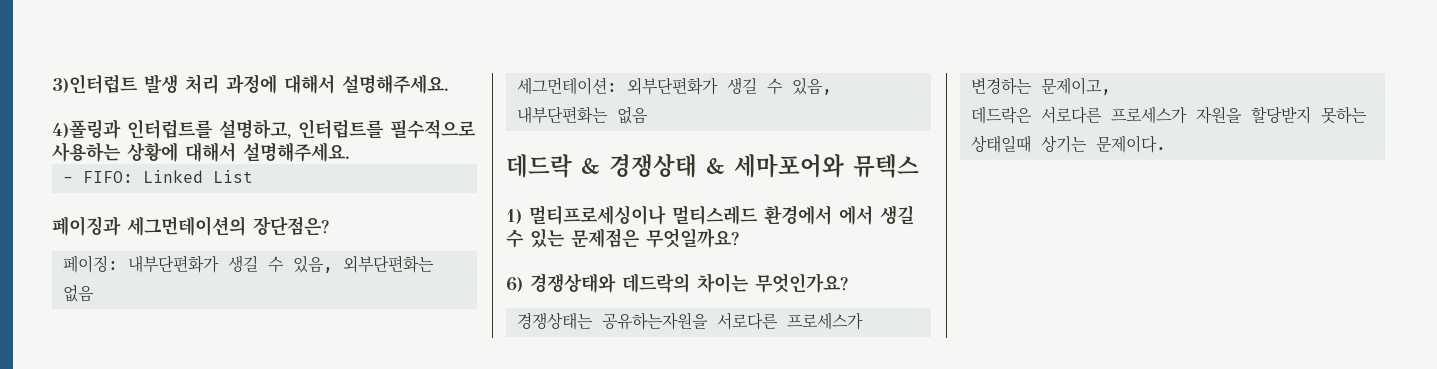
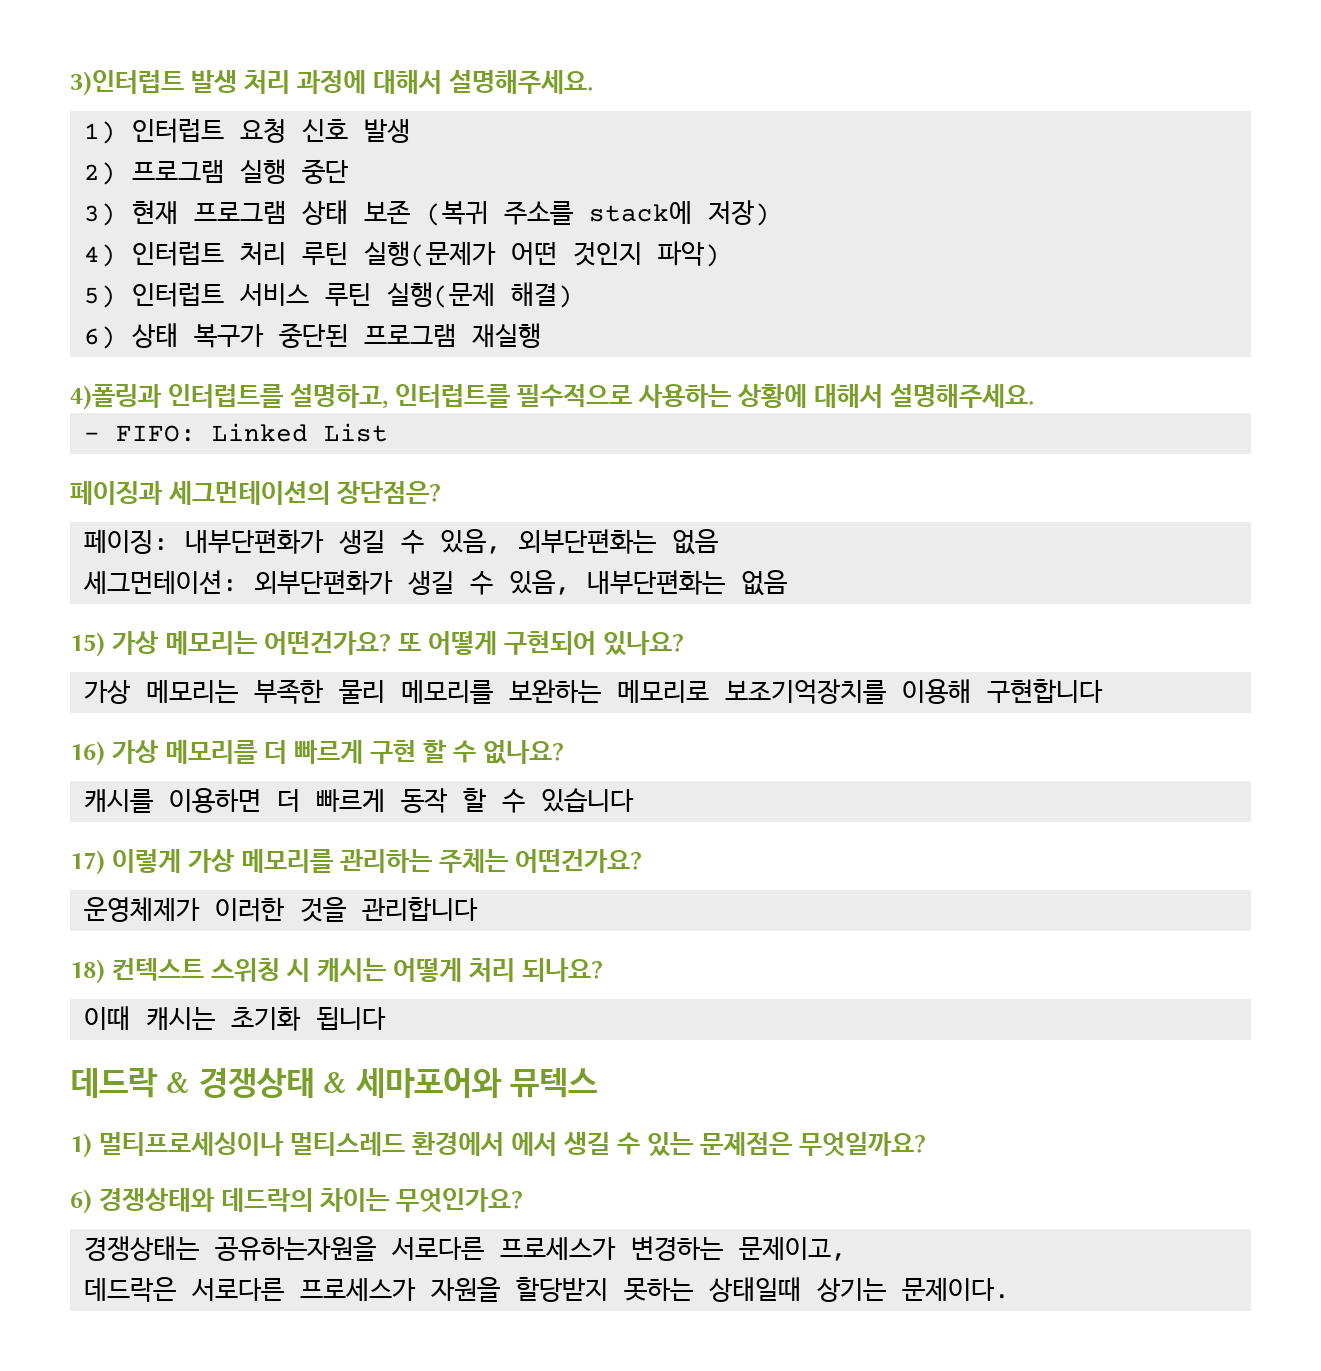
(449, 84) none -> [83,118,410,144] [83,159,348,185] [83,200,770,226] [83,241,720,267] [83,282,573,308] [83,323,541,349] // 1) 인터럽트 요청 신호 발생 // 2) 프로그램 실행 중단 // 3) 현재 프로그램 상태 보존 (복귀 주소를 stack에 저장) // 4) 인터럽트 처리 루틴 실행(문제가 어떤 것인지 파악) // 5) 인터럽트 서비스 루틴 실행(문제 해결) // 6) 상태 복구가 중단된 프로그램 재실행
(648, 115) none -> [70,631,685,657] [83,679,1103,704] [70,740,565,766] [83,788,634,813] [70,849,643,875] [83,897,478,922] [70,958,604,984] [83,1006,386,1031] // 15) 가상 메모리는 어떤건가요? 또 어떻게 구현되어 있나요? // 가상 메모리는 부족한 물리 메모리를 보완하는 메모리로 보조기억장치를 이용해 구현합니다 // 16) 가상 메모리를 더 빠르게 구현 할 수 없나요? // 캐시를 이용하면 더 빠르게 동작 할 수 있습니다 // 17) 이렇게 가상 메모리를 관리하는 주체는 어떤건가요? // 운영체제가 이러한 것을 관리합니다 // 18) 컨텍스트 스위칭 시 캐시는 어떻게 처리 되나요? // 이때 캐시는 초기화 됩니다

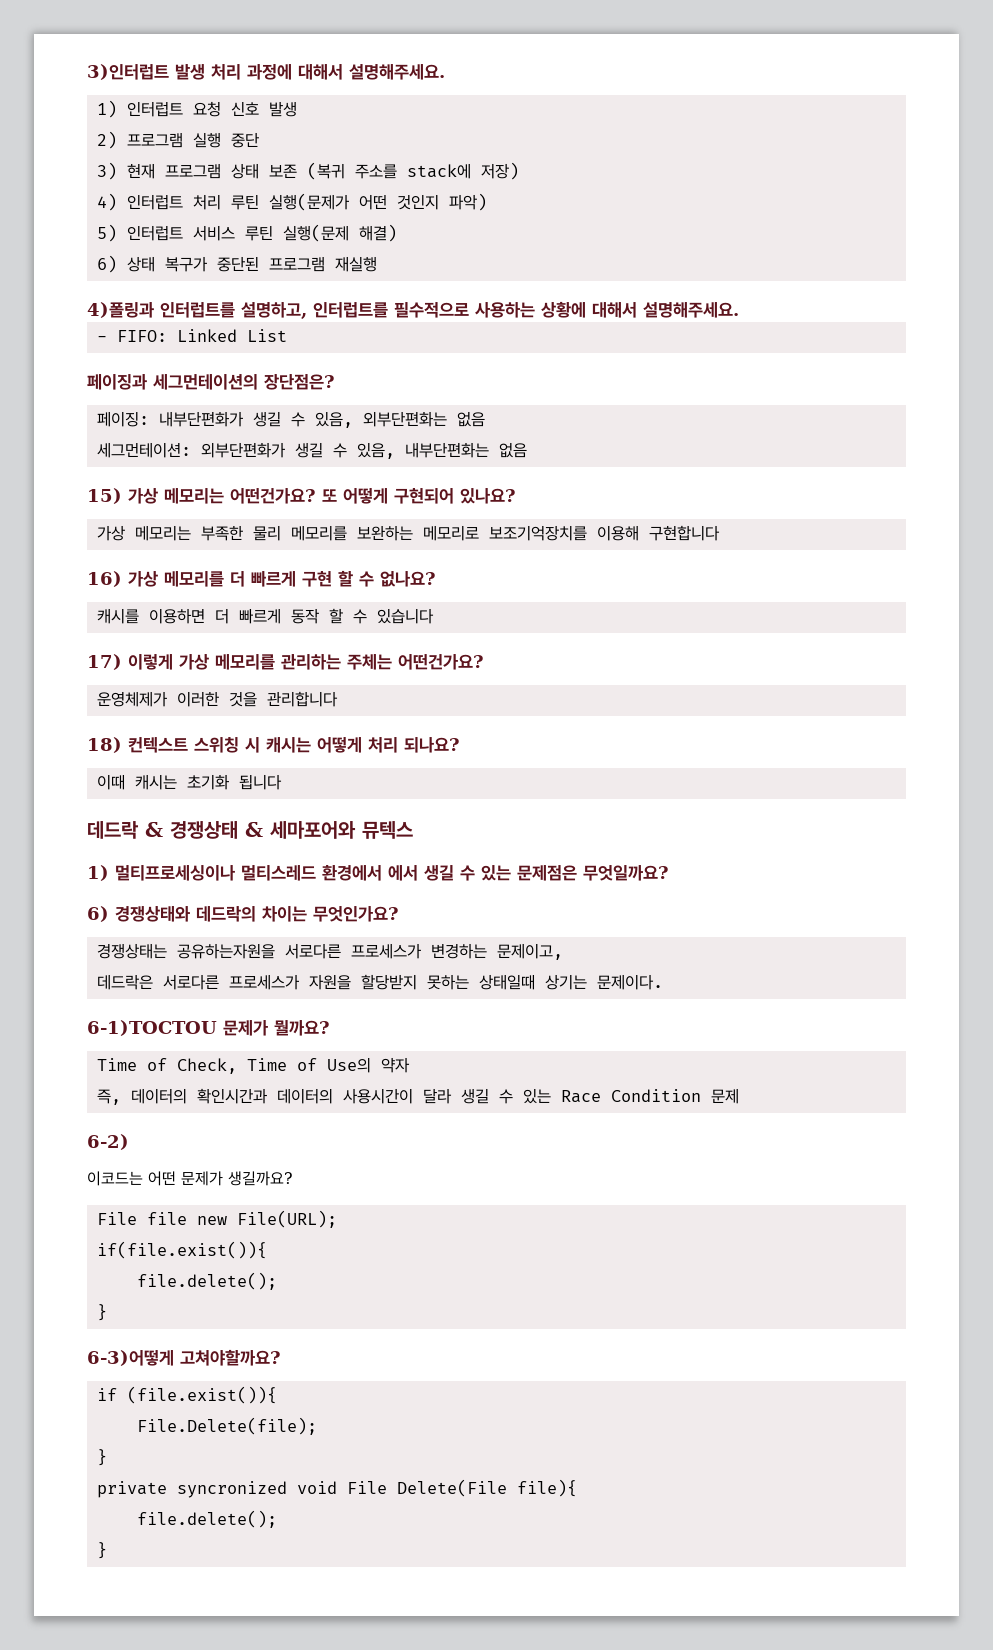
(1010, 1289) none -> [87,1020,330,1036] [96,1057,410,1074] [96,1088,739,1105] [87,1134,129,1150] [87,1171,293,1186] [96,1210,337,1228] [96,1241,267,1259] [136,1272,277,1290] [96,1304,107,1321] [87,1349,281,1366] [96,1386,277,1404] [136,1417,317,1435] [96,1449,107,1466] [96,1479,577,1498] [136,1510,277,1528] [96,1542,107,1559] // 6-1)TOCTOU 문제가 뭘까요? // Time of Check, Time of Use의 약자 // 즉, 데이터의 확인시간과 데이터의 사용시간이 달라 생길 수 있는 Race Condition 문제 // 6-2) // 이코드는 어떤 문제가 생길까요? // File file new File(URL); // if(file.exist()){ // file.delete(); // } // 6-3)어떻게 고쳐야할까요? // if (file.exist()){ // File.Delete(file); // } // private syncronized void File Delete(File file){ // file.delete(); // }

